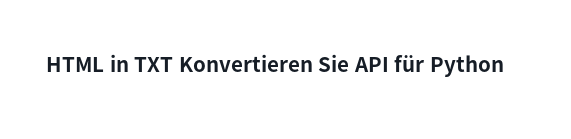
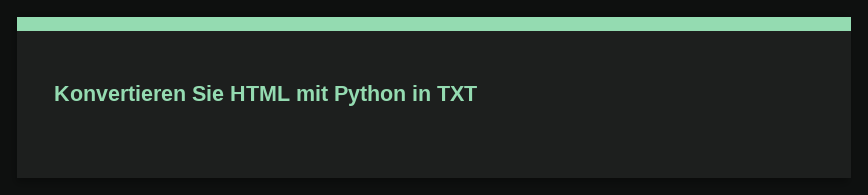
[46,54,504,77] HTML in TXT Konvertieren Sie API für Python -> [54,85,477,106] Konvertieren Sie HTML mit Python in TXT

